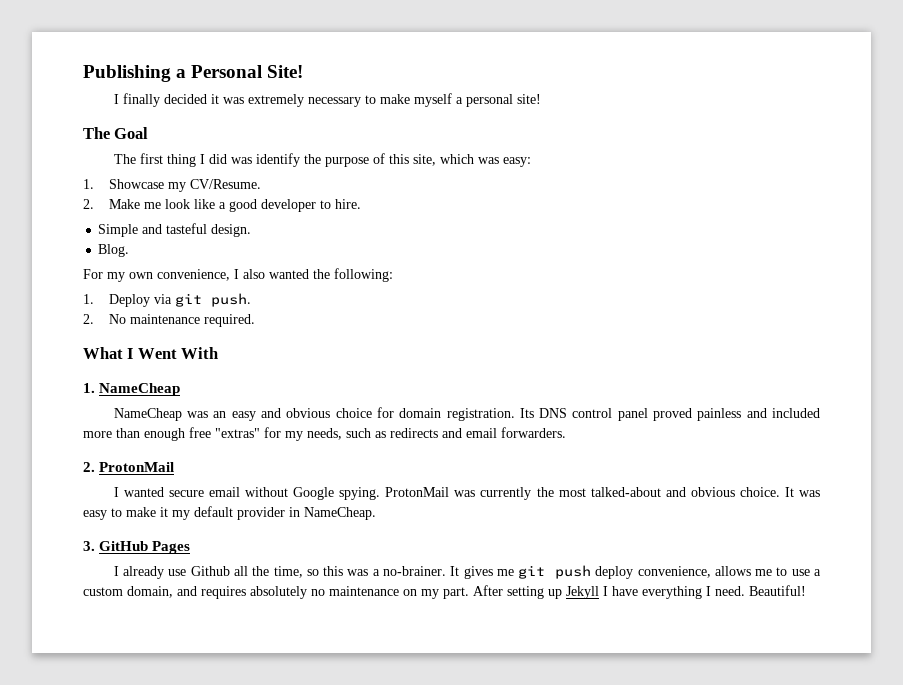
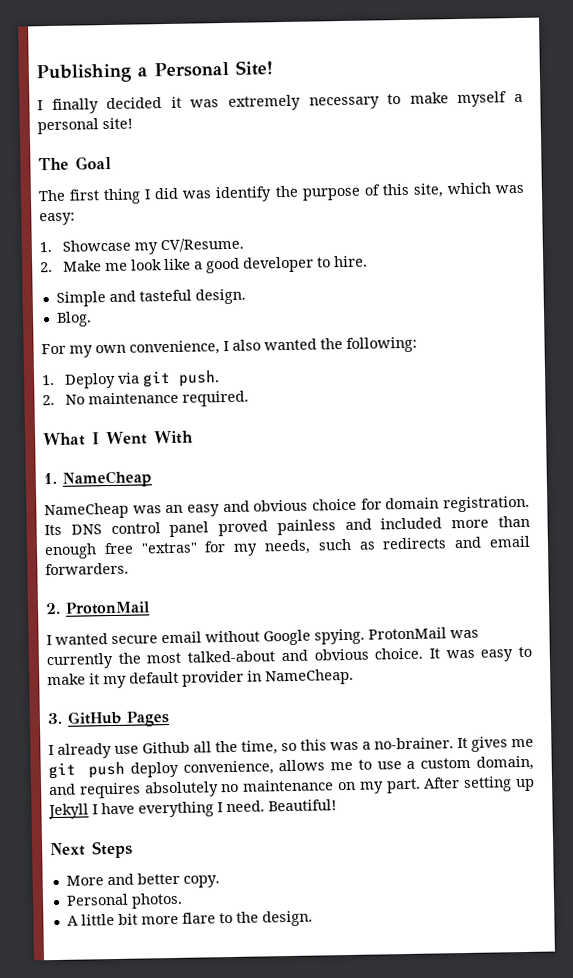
(806, 590) none -> [50,840,133,859] [65,872,220,888] [65,892,183,909] [66,910,313,927] // Next Steps // More and better copy. // Personal photos. // A little bit more flare to the design.

